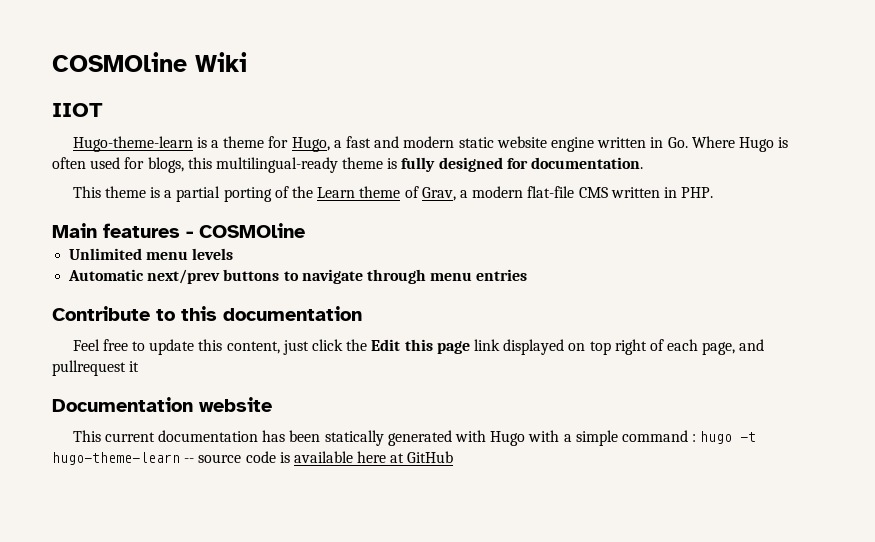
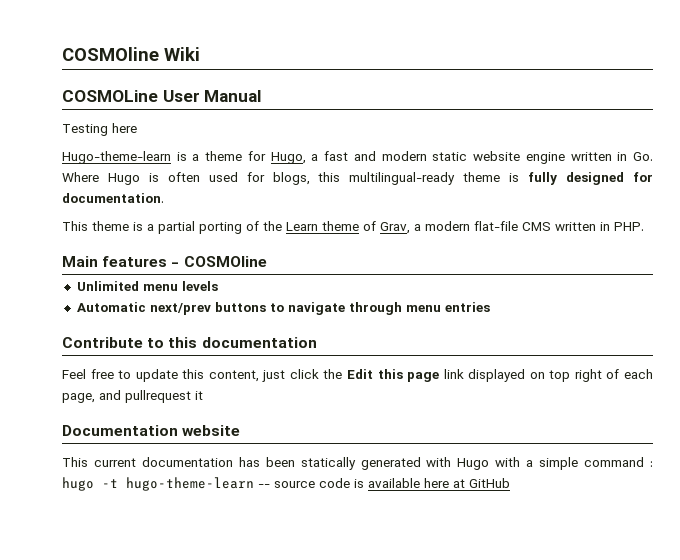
[52,103,103,117] IIOT -> [62,90,262,102] [62,123,137,136] COSMOLine User Manual // Testing here

